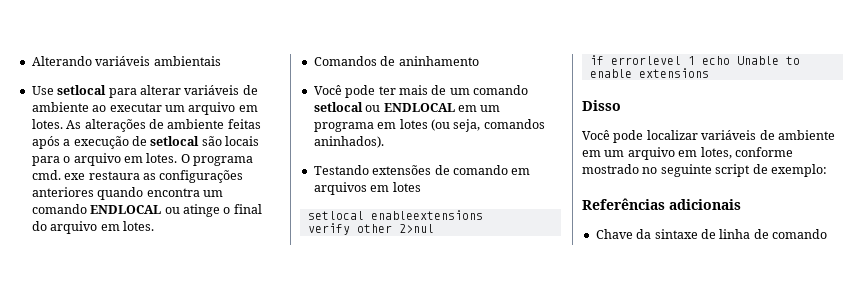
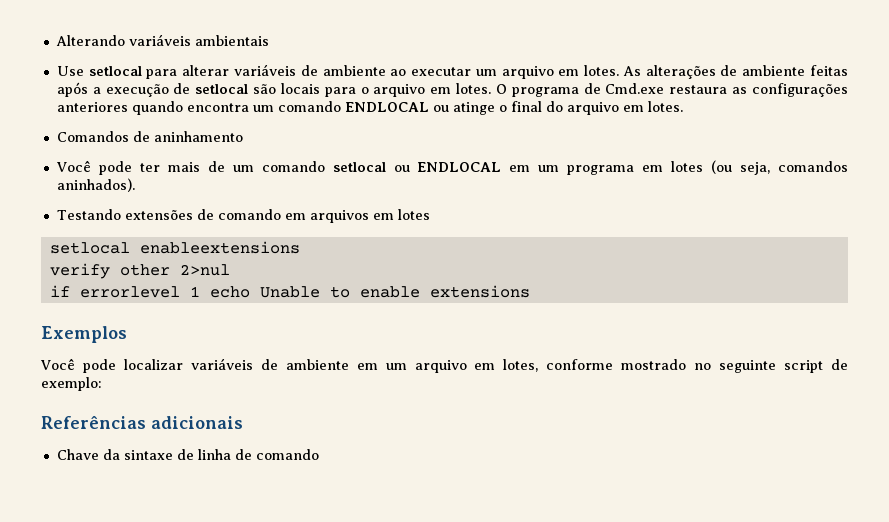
[31,170,86,180] cmd. exe -> [583,83,665,94] de Cmd.exe
[582,100,621,111] Disso -> [41,326,127,343] Exemplos

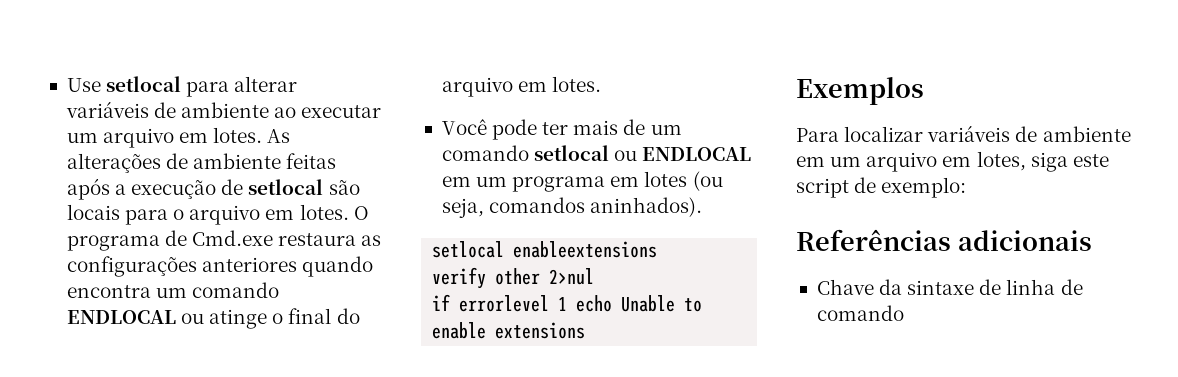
[55,34,269,46] Alterando variáveis ambientais // -> (66, 85) none
[56,131,243,142] // Comandos de aninhamento -> (602, 84) none
[56,209,430,223] // Testando extensões de comando em arquivos em lotes -> (703, 207) none
[40,358,116,373] Você pode -> [796,128,839,142] Para
[546,359,777,373] conforme mostrado no seguinte -> [1030,152,1109,172] siga este

